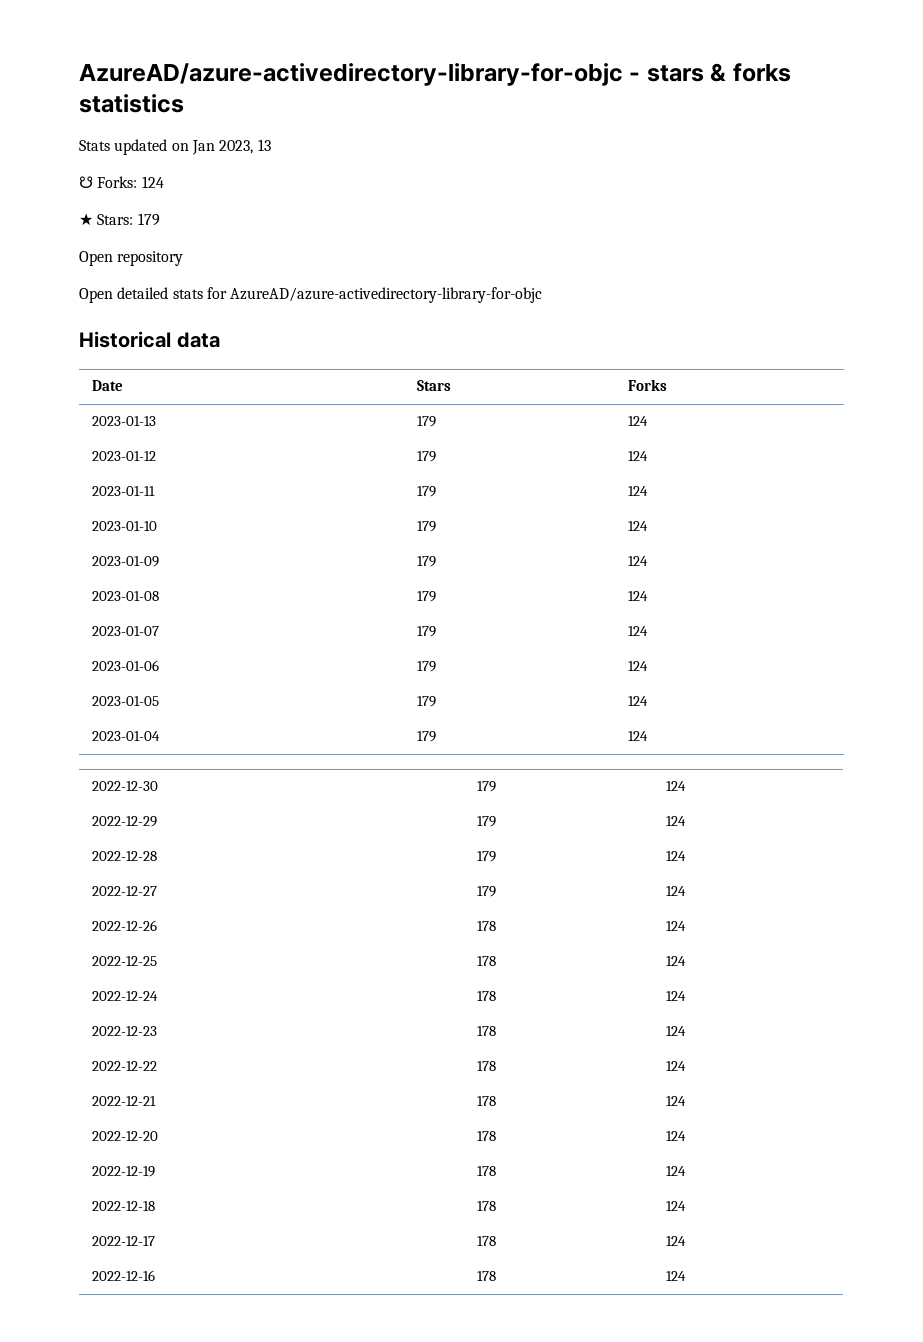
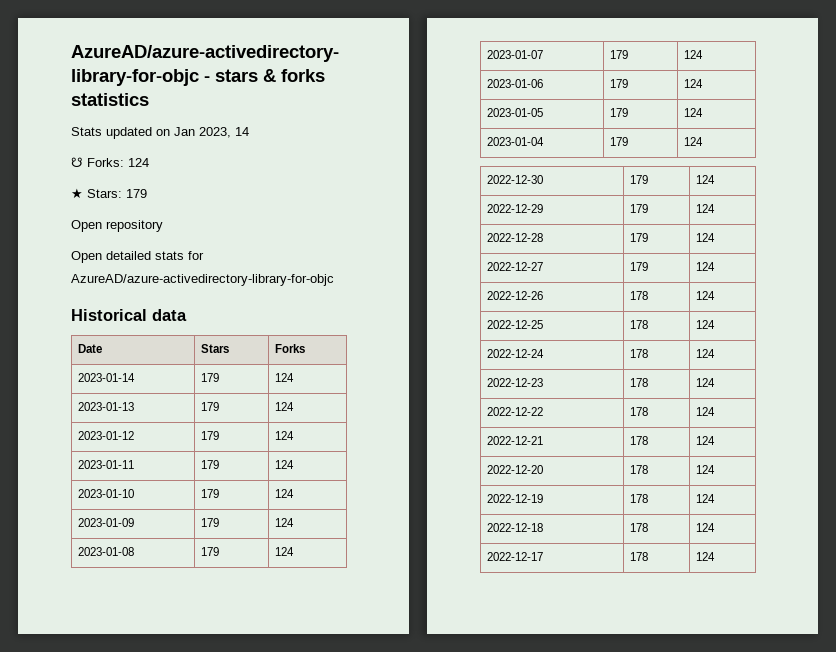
[257,139,271,151] 13 -> [235,127,249,136] 14
(667, 385) none -> [77,373,135,382] [200,373,219,382] [274,373,294,382] // 2023-01-14 | 179 | 124
[91,1270,155,1281] [476,1271,496,1281] [665,1271,686,1281] // 2022-12-16 | 178 | 124 -> (715, 556) none

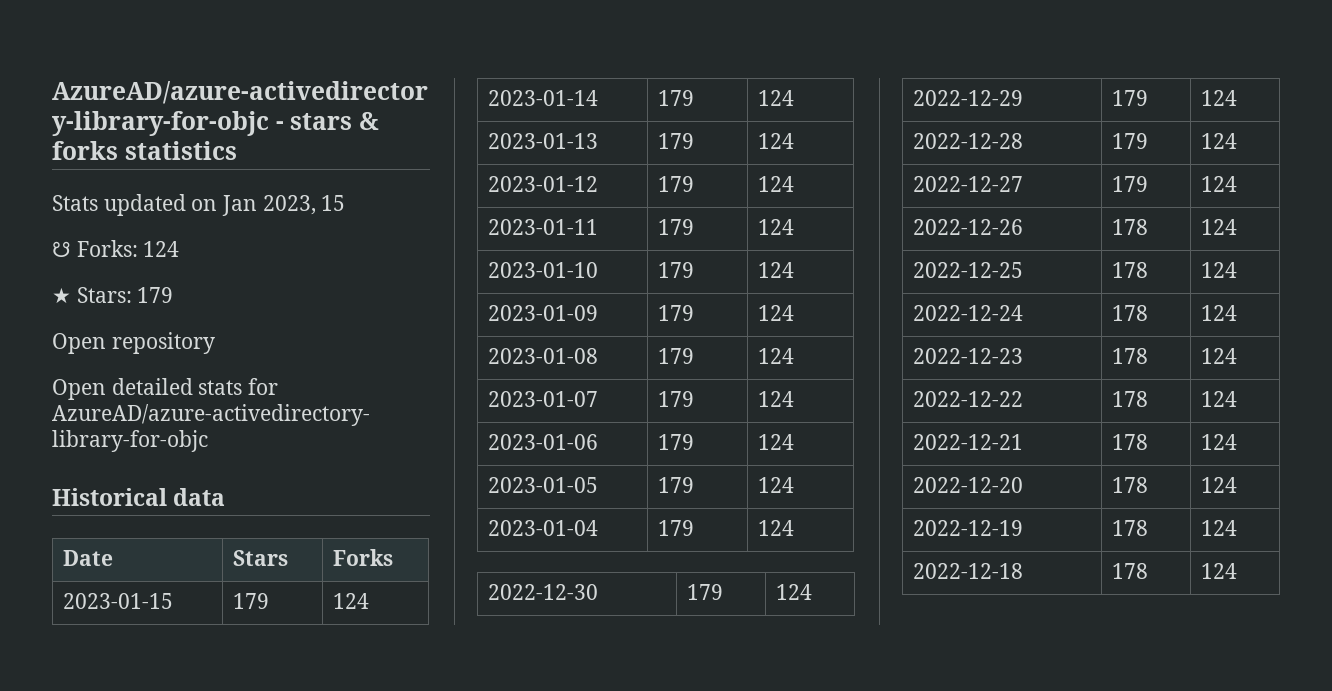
[235,127,249,136] 14 -> [321,195,346,211] 15
(305, 348) none -> [63,593,174,609] [233,593,270,609] [333,593,370,609] // 2023-01-15 | 179 | 124
[486,552,543,561] [629,552,648,561] [695,552,715,561] // 2022-12-17 | 178 | 124 -> (1238, 571) none

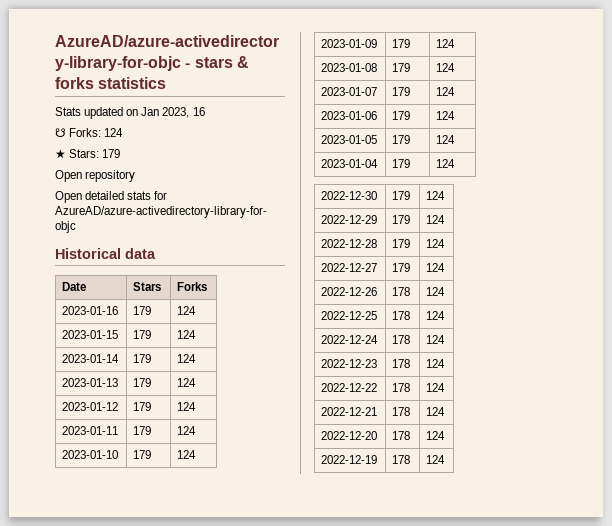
[321,195,346,211] 15 -> [192,107,205,116] 16
(394, 557) none -> [62,306,119,315] [133,306,152,315] [177,306,197,315] // 2023-01-16 | 179 | 124
[913,563,1024,579] [1112,563,1149,579] [1201,563,1238,579] // 2022-12-18 | 178 | 124 -> (446, 459) none

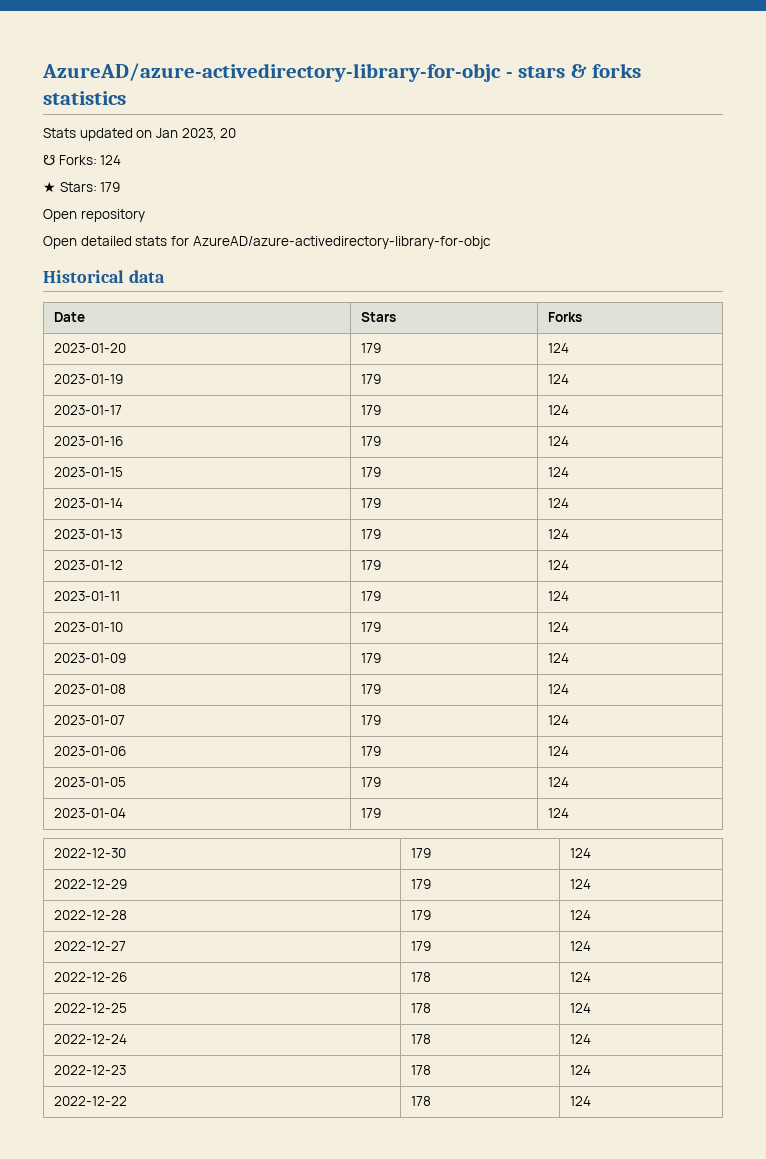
[192,107,205,116] 16 -> [220,128,237,138] 20
(208, 286) none -> [53,343,126,353] [360,343,381,353] [547,343,569,353] [53,374,123,384] [360,374,381,384] [547,374,569,384] [53,405,122,415] [360,405,381,415] [547,405,569,415] // 2023-01-20 | 179 | 124 // 2023-01-19 | 179 | 124 // 2023-01-17 | 179 | 124
[321,407,378,416] [392,407,411,416] [426,407,446,416] [321,431,378,440] [392,431,411,440] [426,431,446,440] [321,455,378,464] [392,455,411,464] [426,455,446,464] // 2022-12-21 | 178 | 124 // 2022-12-20 | 178 | 124 // 2022-12-19 | 178 | 124 -> (591, 1101) none

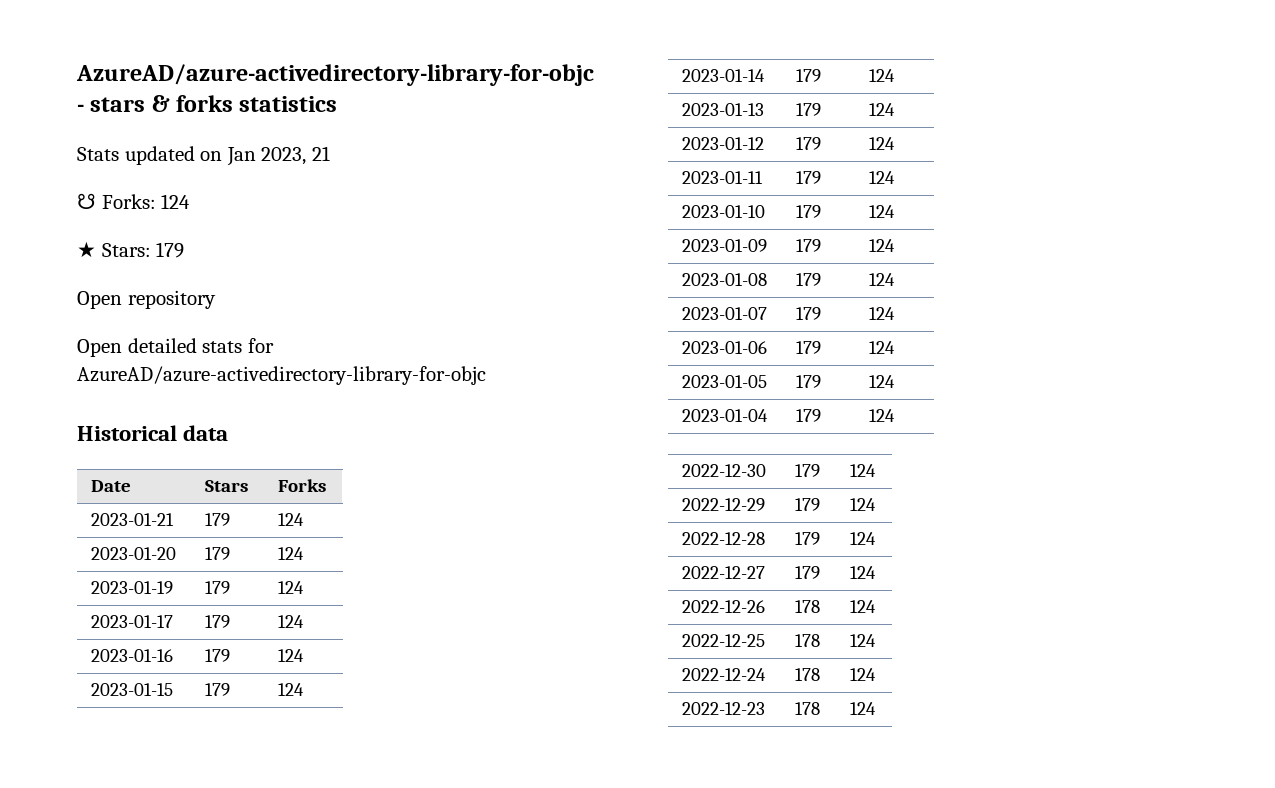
[220,128,237,138] 20 -> [311,146,330,161] 21
(582, 317) none -> [91,513,175,526] [205,513,231,526] [278,513,305,526] // 2023-01-21 | 179 | 124
[53,1096,127,1106] [410,1096,431,1106] [569,1096,591,1106] // 2022-12-22 | 178 | 124 -> (877, 708) none

